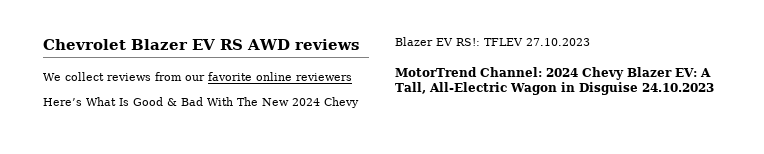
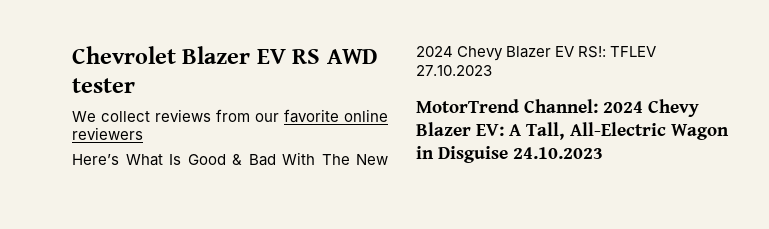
[295,39,359,50] reviews -> [72,78,135,93] tester

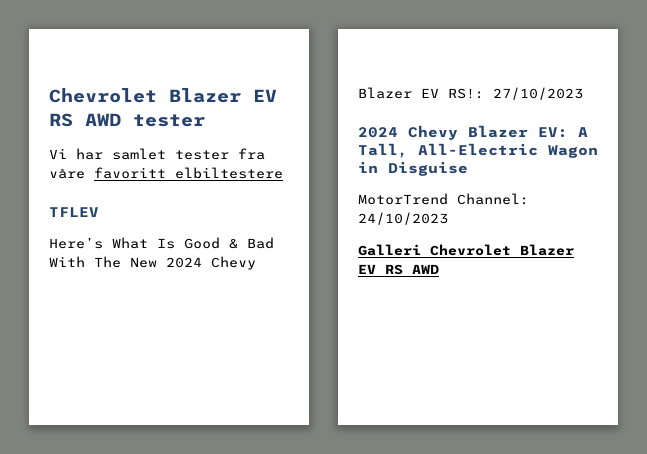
[72,109,388,123] [72,127,143,140] We collect reviews from our favorite online reviewers -> [49,148,265,160] [49,167,283,179] [49,207,99,217] Vi har samlet tester fra våre favoritt elbiltestere // TFLEV
[610,46,657,57] [416,65,492,76] [416,99,599,113] TFLEV 27.10.2023 // MotorTrend Channel: -> [493,87,583,100] 27/10/2023 //
[513,147,604,159] 24.10.2023 -> [358,193,529,205] [358,212,448,225] [358,244,574,256] [358,264,439,275] // MotorTrend Channel: 24/10/2023 // Galleri Chevrolet Blazer EV RS AWD

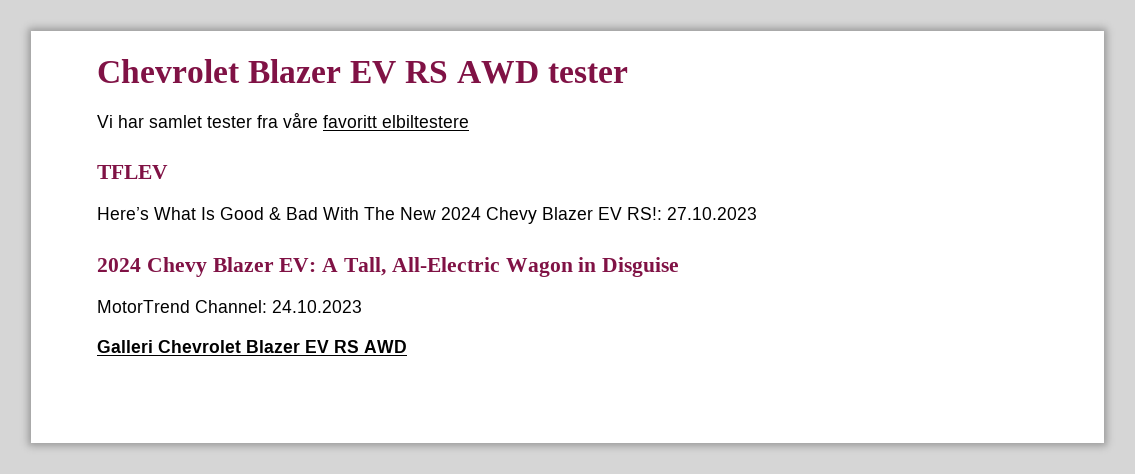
[493,87,583,100] 27/10/2023 -> [667,207,757,220] 27.10.2023
[358,212,448,225] 24/10/2023 -> [272,300,362,313] 24.10.2023

